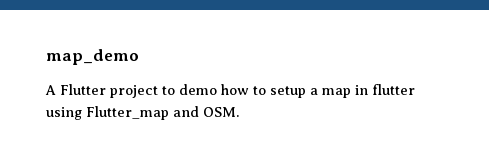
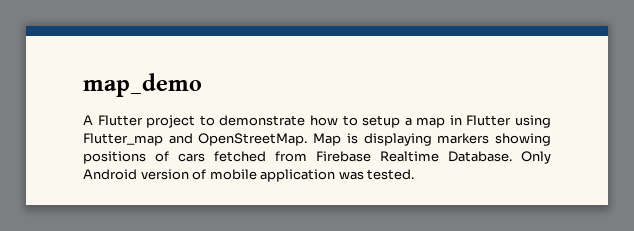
[179,84,217,95] demo -> [219,115,306,126] demonstrate
[372,84,415,95] flutter -> [466,115,512,126] Flutter
[203,107,239,117] OSM. -> [198,133,551,146] [83,151,551,164] [83,169,415,182] OpenStreetMap. Map is displaying markers showing positions of cars fetched from Firebase Realtime Database. Only Android version of mobile application was tested.

